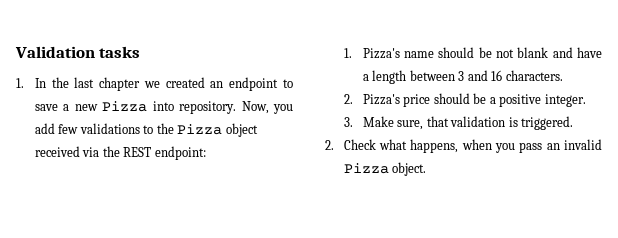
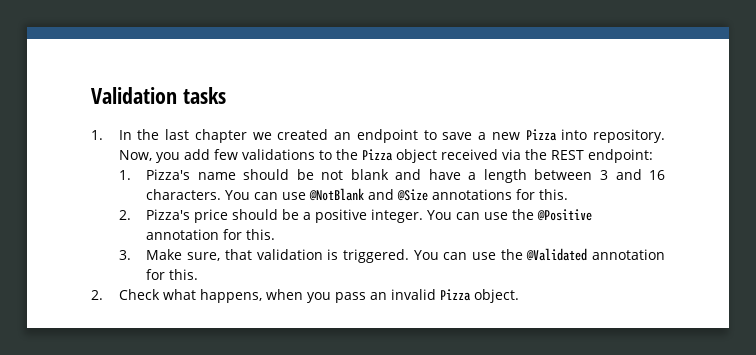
(563, 75) none -> [225,188,569,201] You can use @NotBlank and @Size annotations for this.
(586, 100) none -> [427,209,593,221] [146,229,276,240] You can use the @Positive annotation for this.
(574, 123) none -> [413,248,665,261] [146,269,199,280] You can use the @Validated annotation for this.

